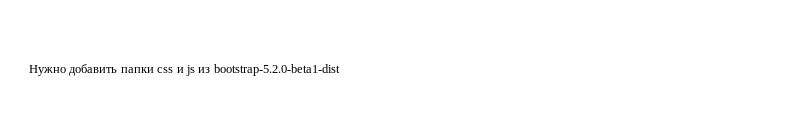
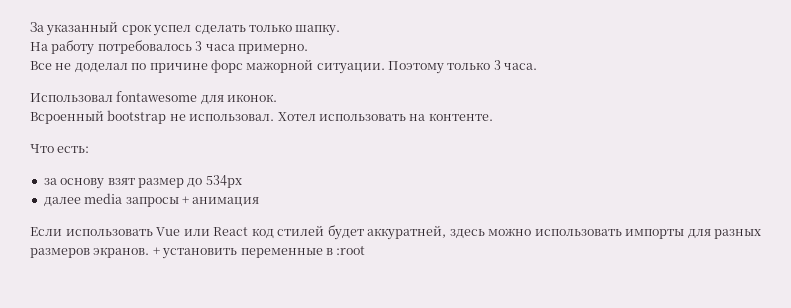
[29,64,340,76] Нужно добавить папки css и js из bootstrap-5.2.0-beta1-dist -> [30,21,341,36] [30,40,308,55] [30,59,538,74] [30,91,278,105] [30,110,493,124] [30,144,90,153] [43,175,242,189] [43,193,260,207] [30,225,761,240] [30,246,366,259] За указанный срок успел сделать только шапку. // На работу потребовалось 3 часа примерно. // Все не доделал по причине форс мажорной ситуации. Поэтому только 3 часа. // Использовал fontawesome для иконок. // Всроенный bootstrap не использовал. Хотел использовать на контенте. // Что есть: // за основу взят размер до 534px // далее media запросы + анимация // Если использовать Vue или React код стилей будет аккуратней, здесь можно использовать импорты для разных размеров экранов. + установить переменные в :root

